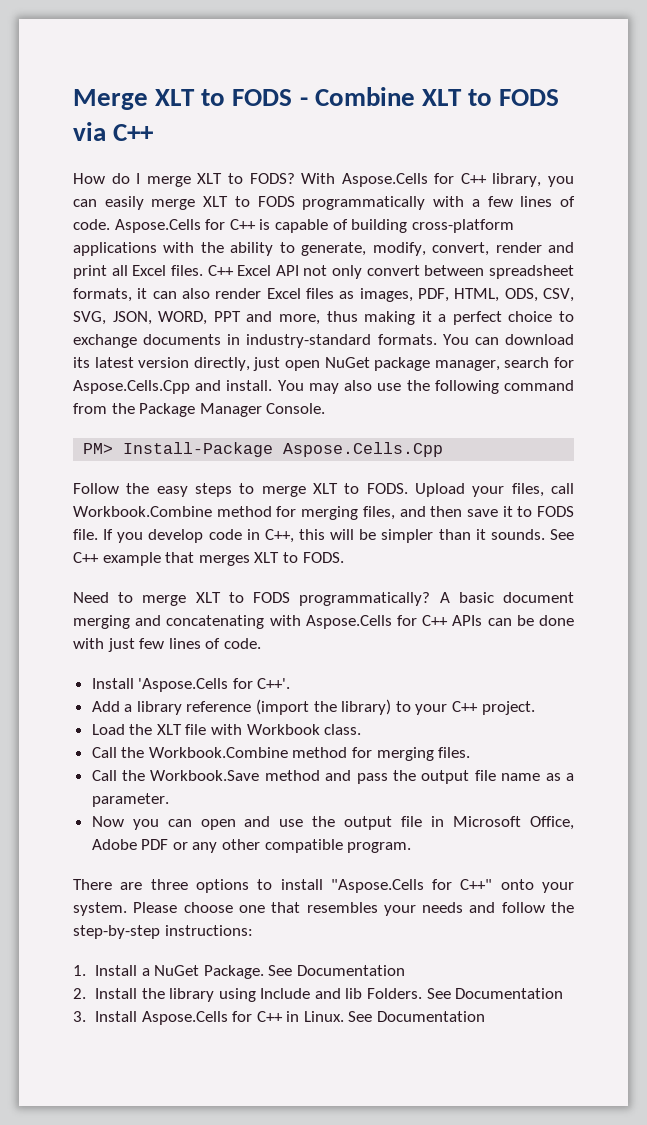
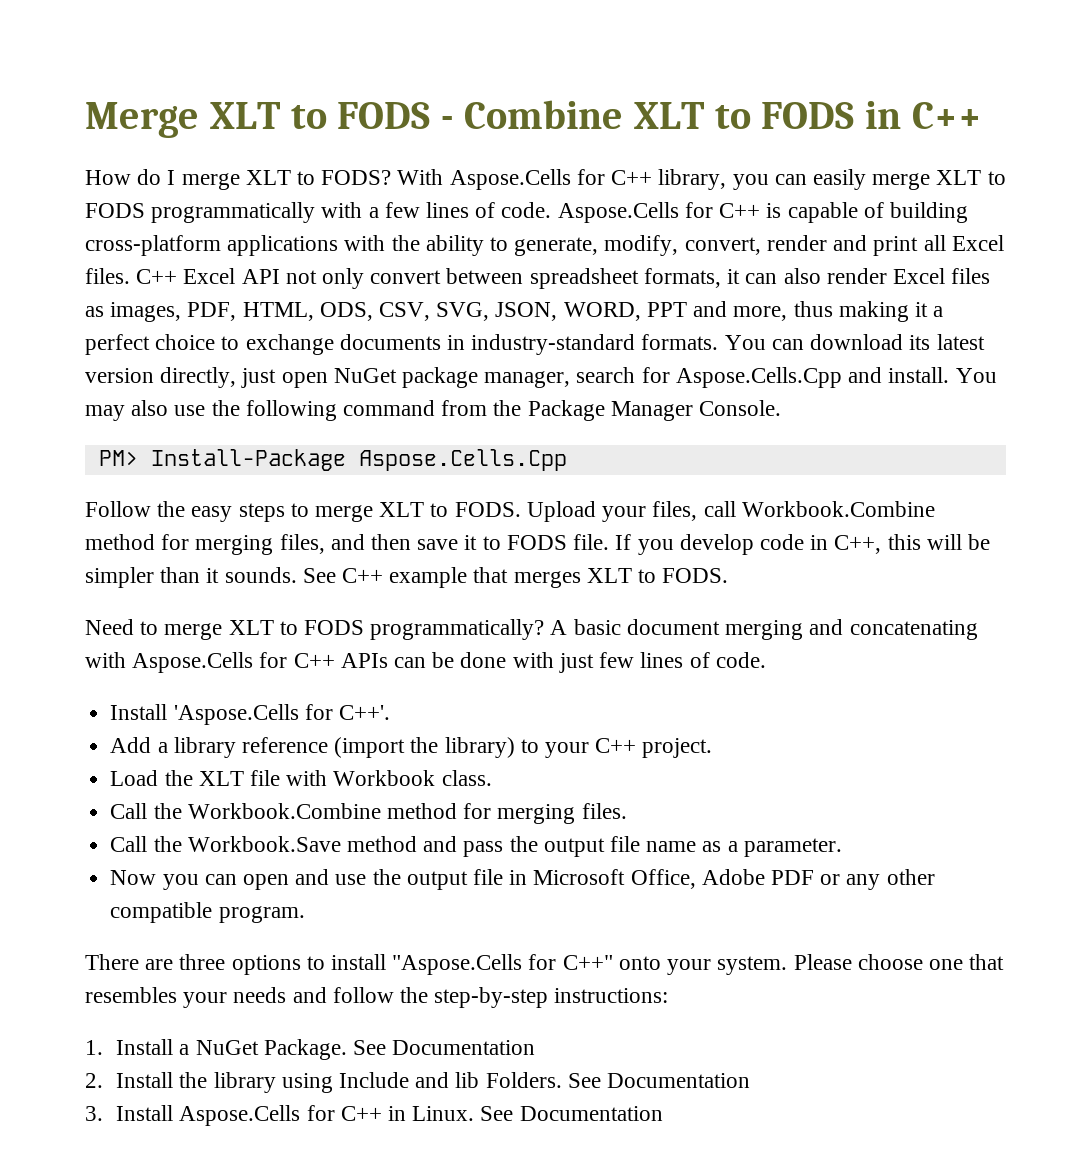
[73,122,106,141] via -> [865,101,902,129] in

